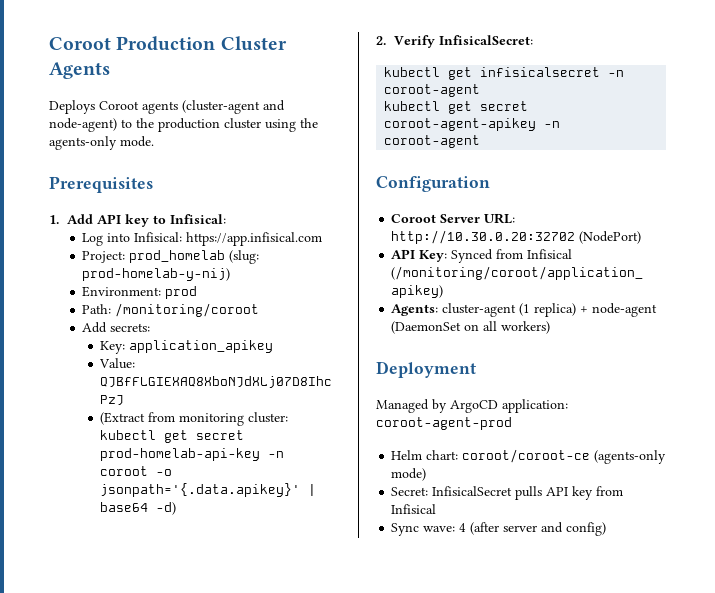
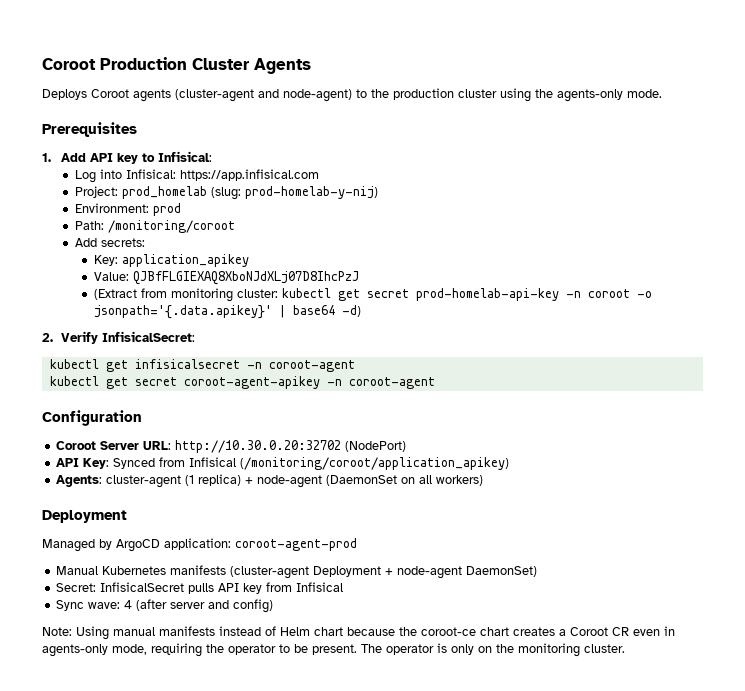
[391,449,667,464] [391,468,427,481] Helm chart: coroot/coroot-ce (agents-only mode) -> [56,565,538,579] Manual Kubernetes manifests (cluster-agent Deployment + node-agent DaemonSet)
(607, 529) none -> [42,626,675,640] [42,643,625,657] // Note: Using manual manifests instead of Helm chart because the coroot-ce chart creates a Coroot CR even in agents-only mode, requiring the operator to be present. The operator is only on the monitoring cluster.

